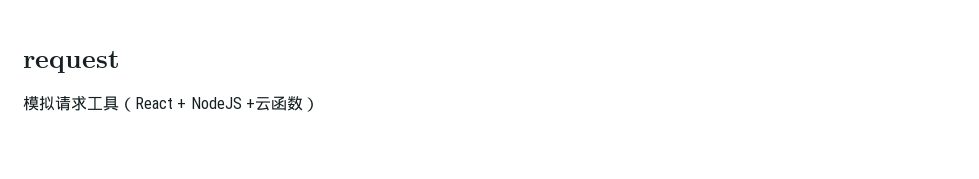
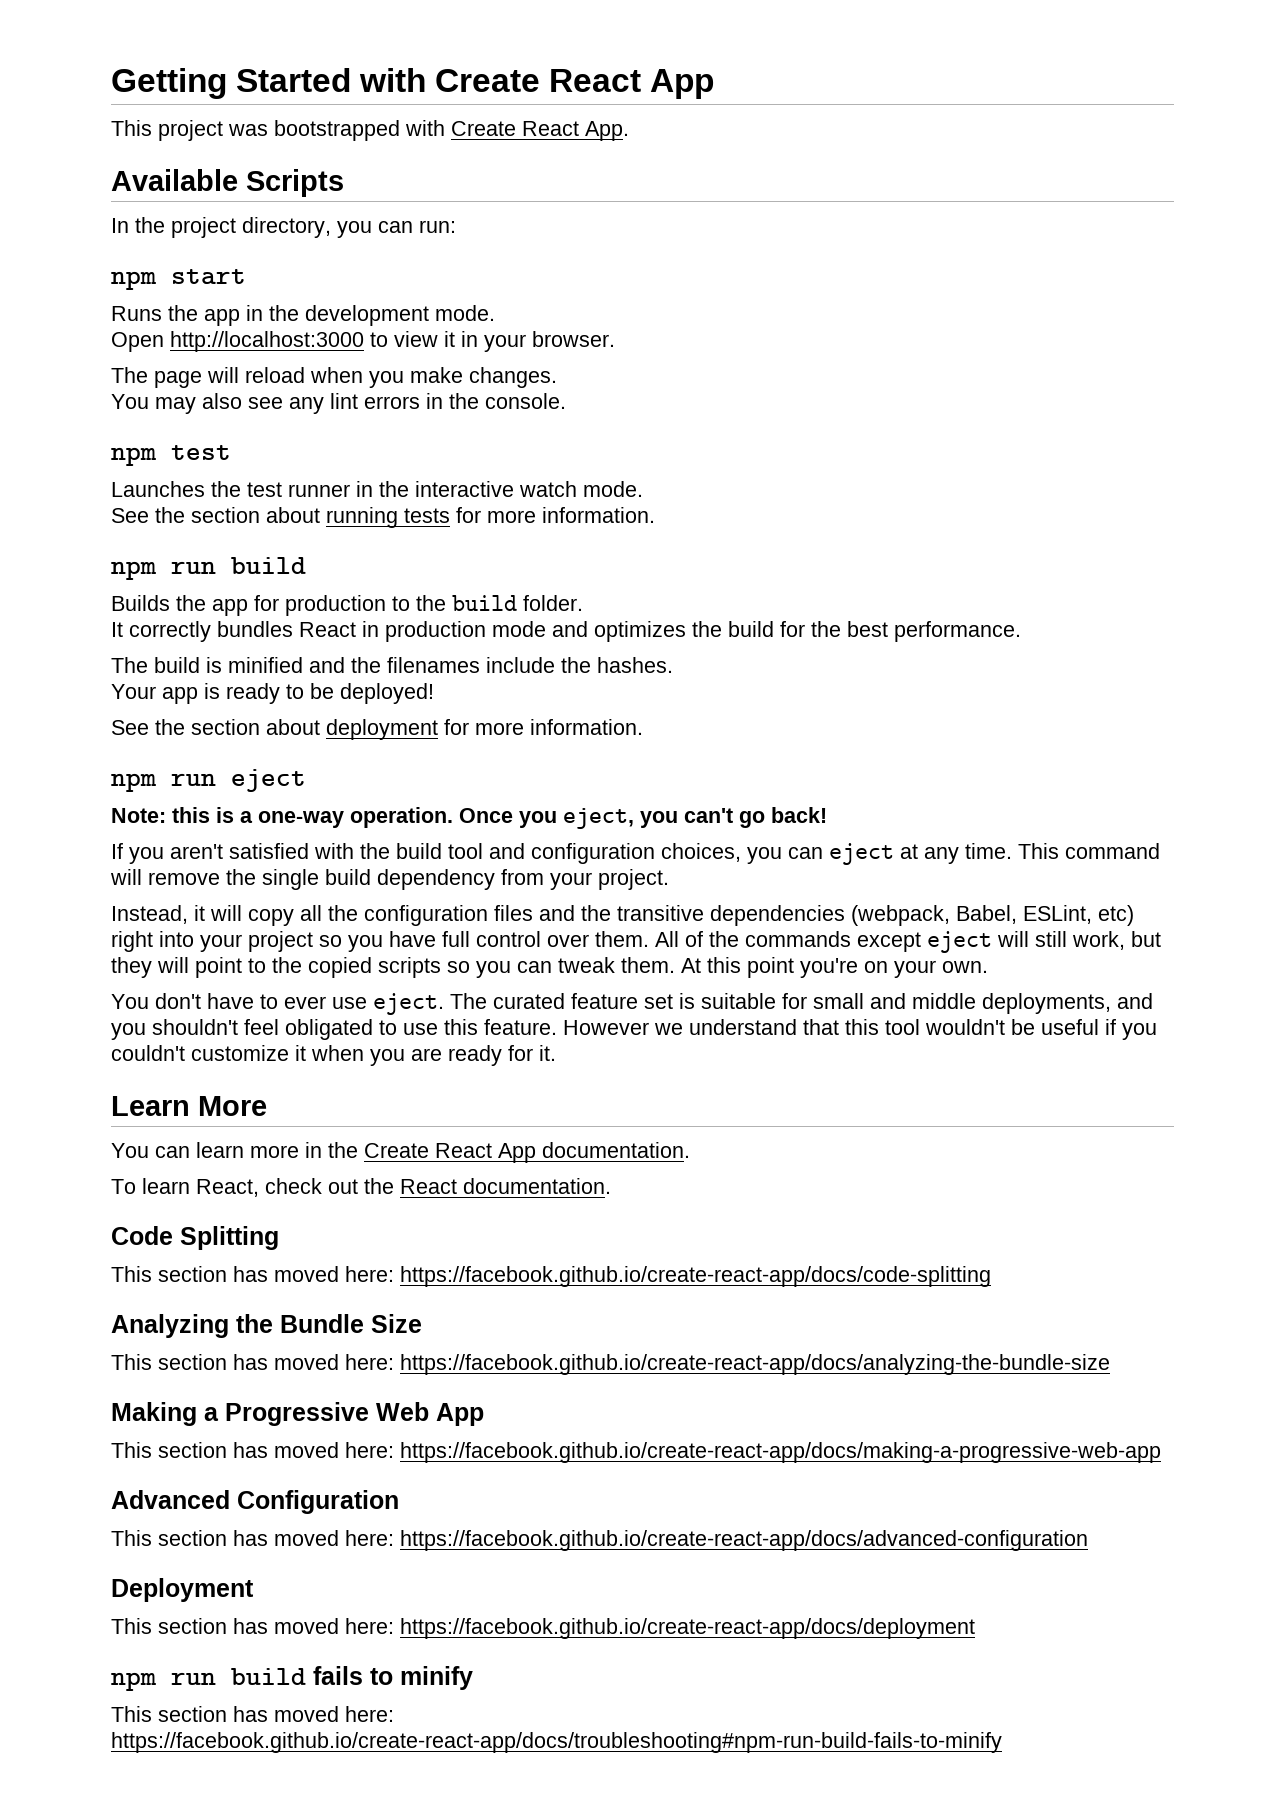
[23,51,120,73] [23,95,319,112] request // 模拟请求工具（React + NodeJS +云函数） -> [111,68,715,99] [111,120,629,141] [111,169,344,197] [111,217,456,238] [111,269,246,290] [111,305,495,326] [111,331,615,352] [111,367,557,388] [111,393,566,414] [111,445,231,466] [111,481,643,497] [111,507,655,528] [111,557,306,580] [111,595,583,616] [111,621,1021,642] [111,657,673,673] [111,683,434,704] [111,719,643,740] [111,769,306,792] [111,807,827,829] [111,843,1160,865] [110,869,669,890] [111,905,1134,926] [111,931,1161,953] [111,957,988,978] [111,993,1153,1015] [111,1019,1157,1040] [111,1045,556,1066] [111,1096,267,1116] [111,1142,690,1163] [111,1178,611,1197] [111,1226,279,1250] [111,1266,991,1287] [111,1314,422,1338] [111,1354,1110,1375] [111,1402,484,1426] [111,1442,1161,1463] [111,1490,399,1514] [111,1530,1088,1551] [111,1578,254,1602] [111,1618,975,1639] [111,1666,473,1691] [111,1706,394,1722] [111,1732,1002,1753] Getting Started with Create React App // This project was bootstrapped with Create React App. // Available Scripts // In the project directory, you can run: // npm start // Runs the app in the development mode. // Open http://localhost:3000 to view it in your browser. // The page will reload when you make changes. // You may also see any lint errors in the console. // npm test // Launches the test runner in the interactive watch mode. // See the section about running tests for more information. // npm run build // Builds the app for production to the build folder. // It correctly bundles React in production mode and optimizes the build for the best performance. // The build is minified and the filenames include the hashes. // Your app is ready to be deployed! // See the section about deployment for more information. // npm run eject // Note: this is a one-way operation. Once you eject, you can't go back! // If you aren't satisfied with the build tool and configuration choices, you can eject at any time. This command will remove the single build dependency from your project. // Instead, it will copy all the configuration files and the transitive dependencies (webpack, Babel, ESLint, etc) right into your project so you have full control over them. All of the commands except eject will still work, but they will point to the copied scripts so you can tweak them. At this point you're on your own. // You don't have to ever use eject. The curated feature set is suitable for small and middle deployments, and you shouldn't feel obligated to use this feature. However we understand that this tool wouldn't be useful if you couldn't customize it when you are ready for it. // Learn More // You can learn more in the Create React App documentation. // To learn React, check out the React documentation. // Code Splitting // This section has moved here: https://facebook.github.io/create-react-app/docs/code-splitting // Analyzing the Bundle Size // This section has moved here: https://facebook.github.io/create-react-app/docs/analyzing-the-bundle-size // Making a Progressive Web App // This section has moved here: https://facebook.github.io/create-react-app/docs/making-a-progressive-web-app // Advanced Configuration // This section has moved here: https://facebook.github.io/create-react-app/docs/advanced-configuration // Deployment // This section has moved here: https://facebook.github.io/create-react-app/docs/deployment // npm run build fails to minify // This section has moved here: https://facebook.github.io/create-react-app/docs/troubleshooting#npm-run-build-fails-to-minify

